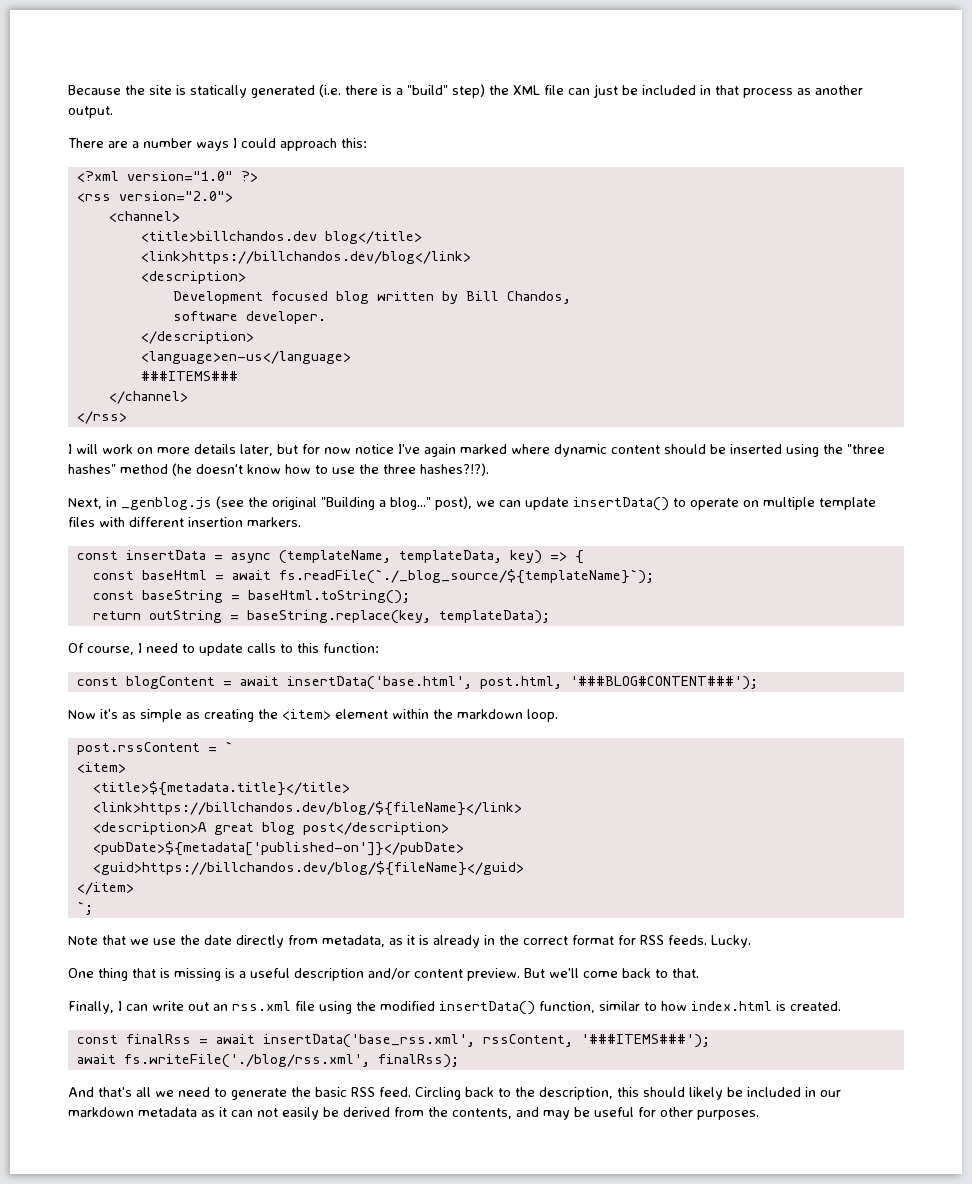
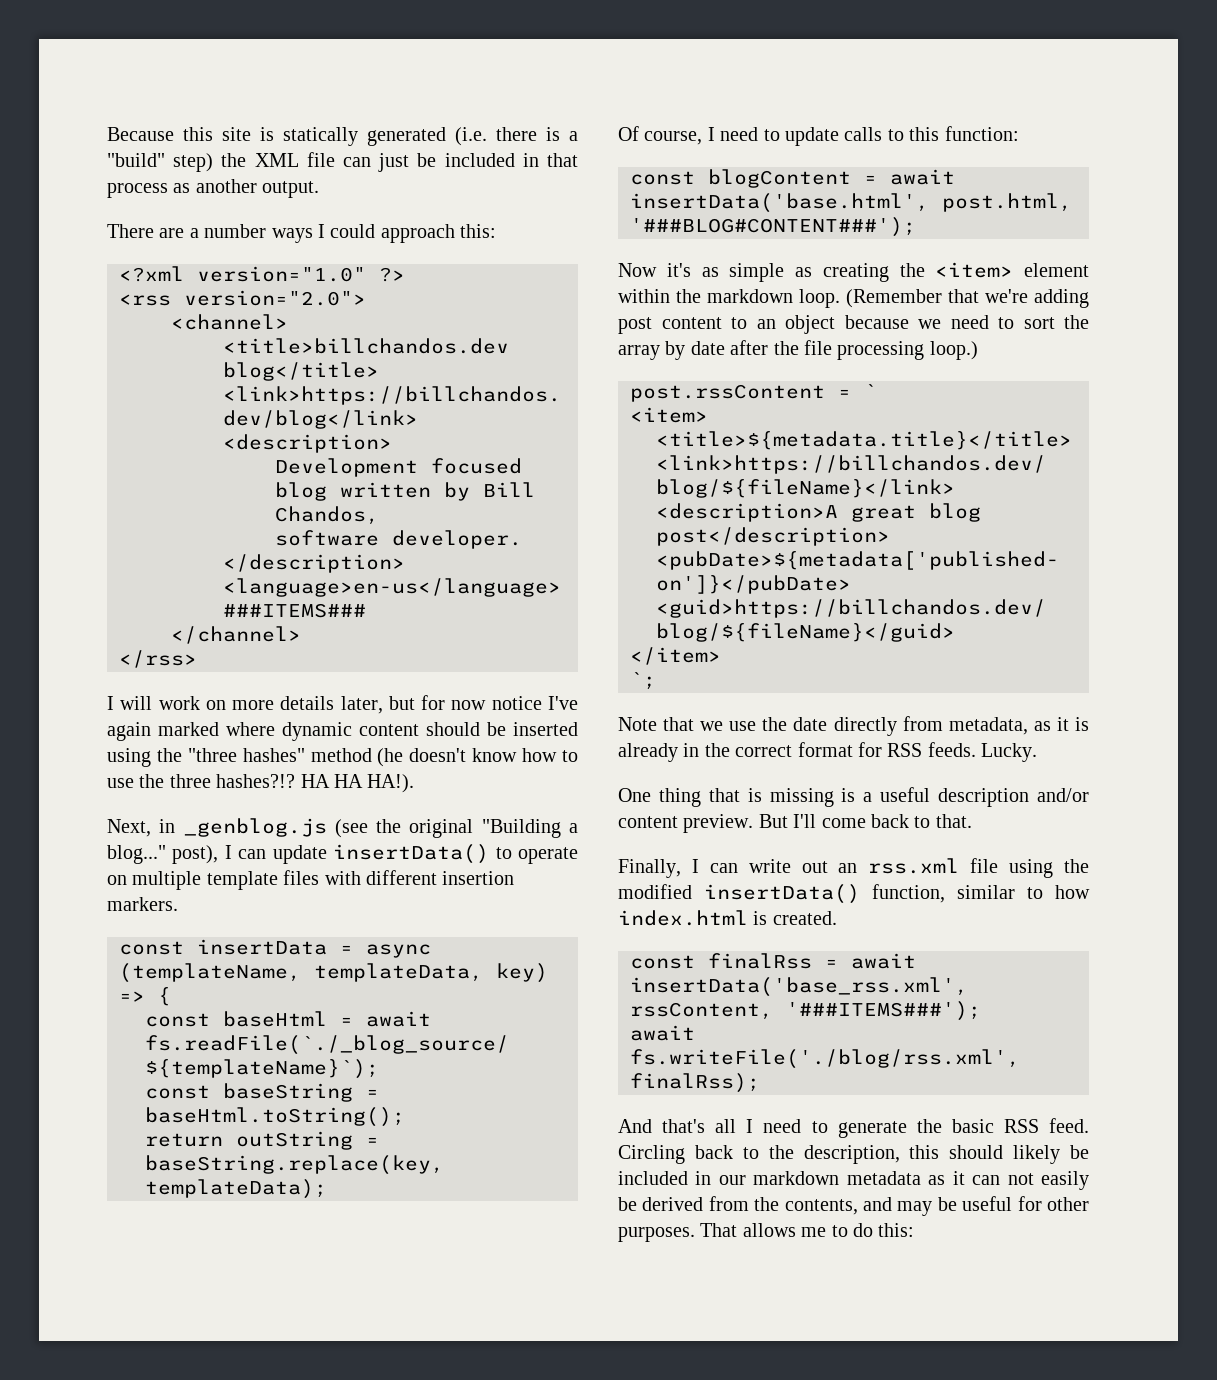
[125,85,145,95] the -> [183,127,213,141] this
[420,463,489,476] hashes?!?). -> [216,774,415,793] hashes?!? HA HA HA!).
[476,500,495,507] we -> [224,845,232,859] I
(558, 715) none -> [846,289,1089,308] [618,315,1089,334] [618,340,978,360] (Remember that we're adding post content to an object because we need to sort the array by date after the file processing loop.)
[549,968,579,978] we'll -> [793,814,817,828] I'll
[155,1090,174,1097] we -> [746,1119,754,1133] I
(759, 1115) none -> [700,1223,915,1237] That allows me to do this:

